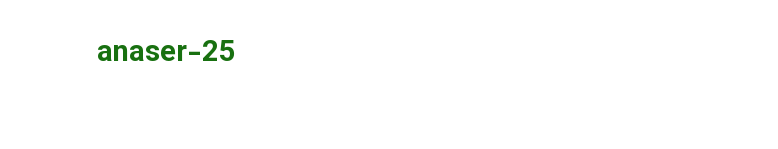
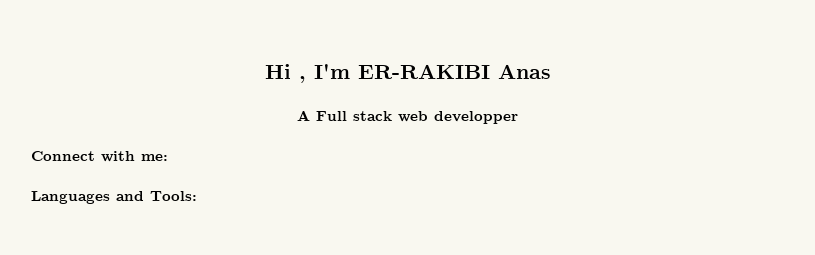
[97,40,236,61] anaser-25 -> [264,64,551,83] [297,110,518,124] [31,151,168,162] [31,191,197,204] Hi , I'm ER-RAKIBI Anas // A Full stack web developper // Connect with me: // Languages and Tools:

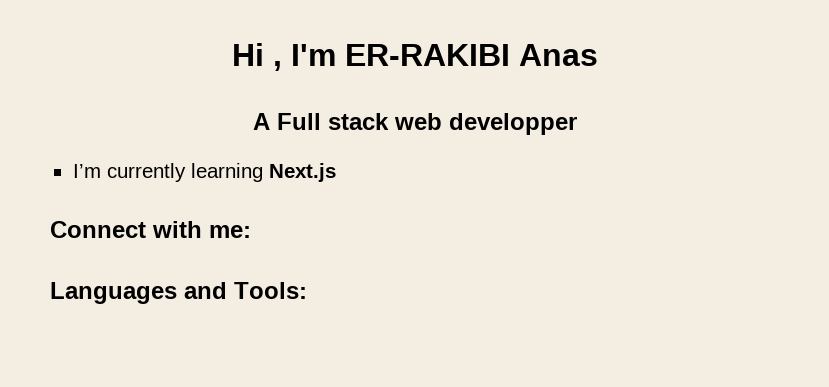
(518, 117) none -> [72,163,336,182] // I’m currently learning Next.js

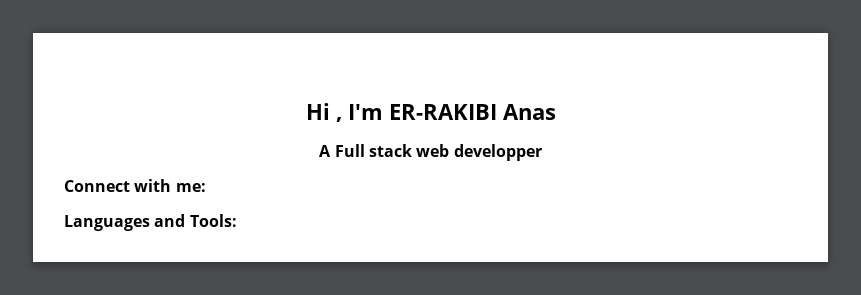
[72,163,336,182] // I’m currently learning Next.js -> (542, 152) none

